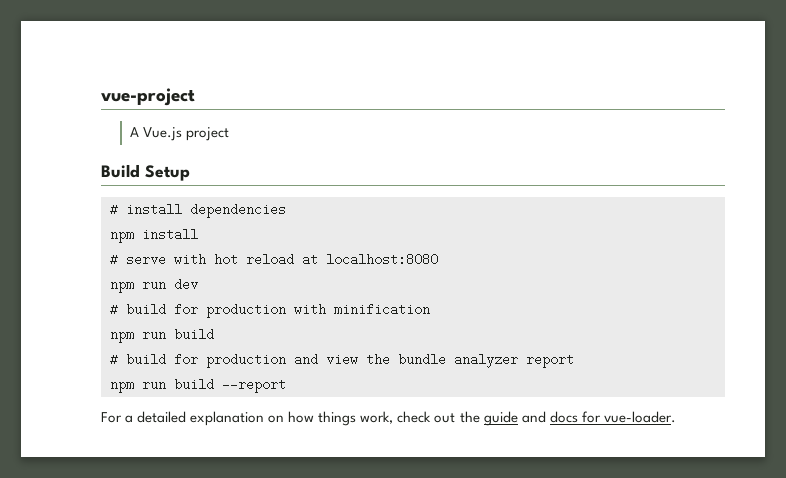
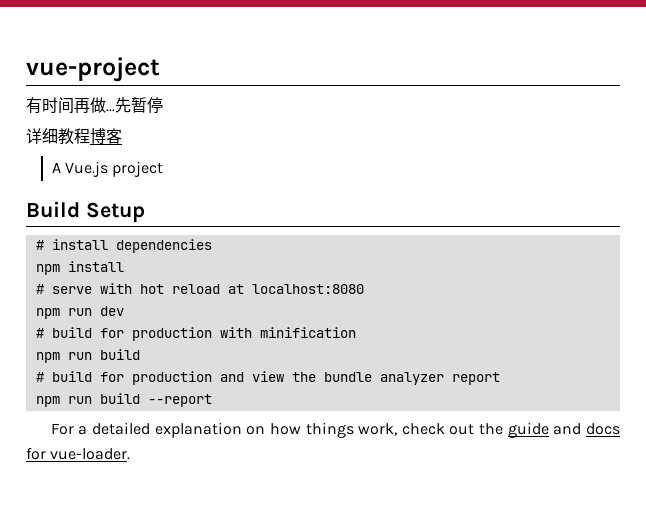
(195, 97) none -> [26,97,163,114] [26,128,122,145] // 有时间再做...先暂停 // 详细教程博客

